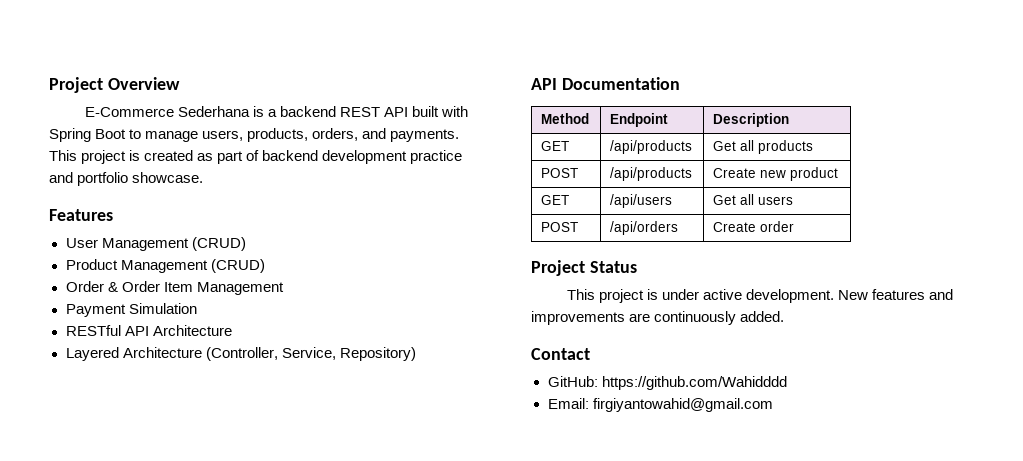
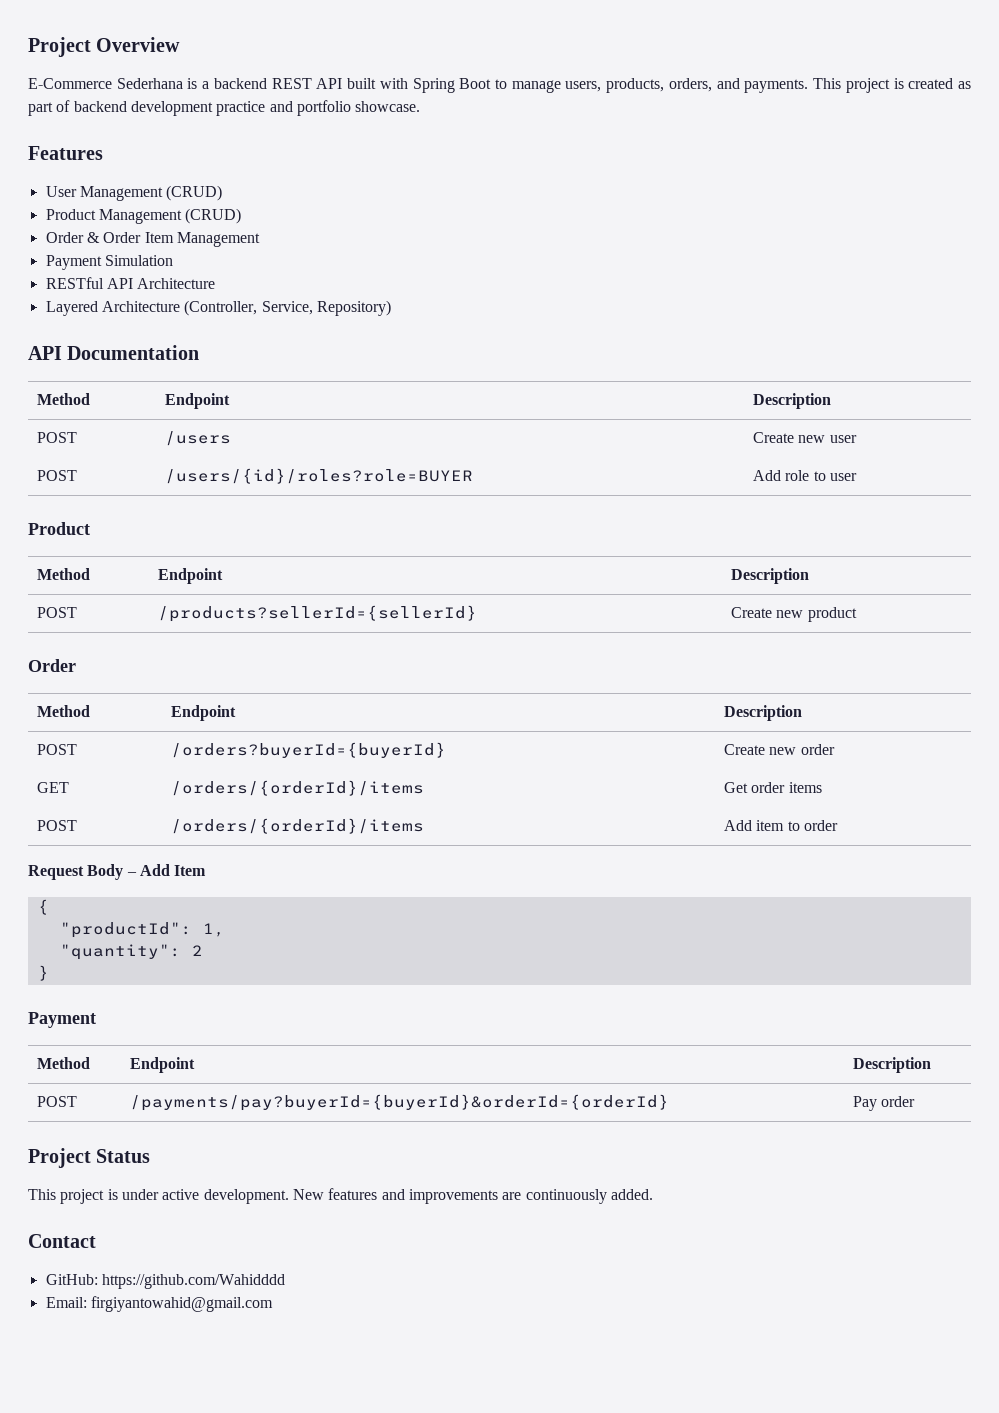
[541,141,570,151] [610,140,693,154] [713,140,814,154] [541,168,579,178] [610,167,693,181] [713,167,839,181] [541,195,570,205] [610,194,673,208] [713,194,794,205] [541,222,579,232] [610,221,679,235] [713,222,757,232] GET | /api/products | Get all products // POST | /api/products | Create new product // GET | /api/users | Get all users // POST | /api/orders | Create -> [36,432,77,443] [164,431,231,446] [752,432,857,443] [36,470,77,481] [164,468,473,484] [752,470,857,481] [28,522,90,535] [36,568,90,580] [157,568,223,584] [730,568,809,584] [36,607,77,618] [157,605,477,622] [730,607,857,622] [28,659,76,672] [36,705,90,717] [170,705,236,721] [723,705,802,721] [36,744,77,755] [170,742,446,758] [723,744,835,755] [36,782,69,793] [170,780,424,796] [723,782,822,793] [36,820,77,831] [170,818,424,834] [723,820,838,831] [28,864,207,880] [37,899,49,915] [59,922,225,938] [59,944,203,960] [37,965,49,981] [28,1012,96,1028] [36,1057,90,1069] [129,1057,195,1073] [852,1057,931,1073] [36,1096,77,1107] [129,1094,669,1111] [852,1096,877,1111] POST | /users | Create new user // POST | /users/{id}/roles?role=BUYER | Add role to user // Product // Method | Endpoint | Description // POST | /products?sellerId={sellerId} | Create new product // Order // Method | Endpoint | Description // POST | /orders?buyerId={buyerId} | Create new order // GET | /orders/{orderId}/items | Get order items // POST | /orders/{orderId}/items | Add item to order // Request Body – Add Item // { // "productId": 1, // "quantity": 2 // } // Payment // Method | Endpoint | Description // POST | /payments/pay?buyerId={buyerId}&orderId={orderId} | Pay

